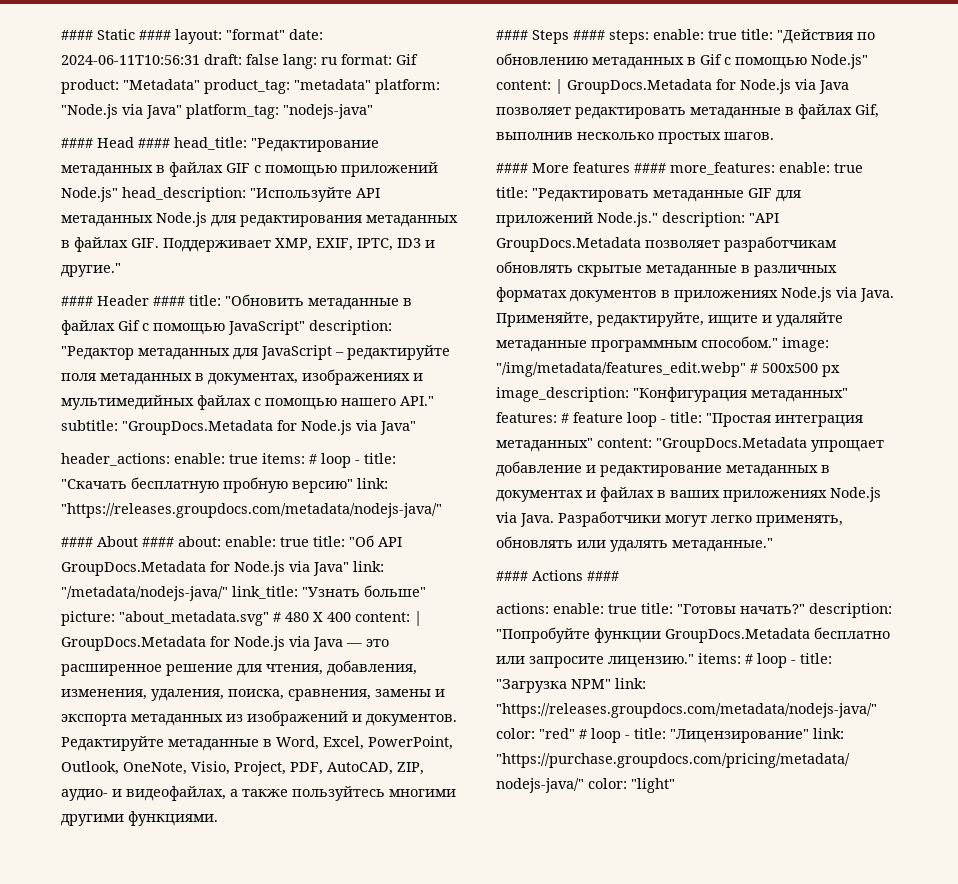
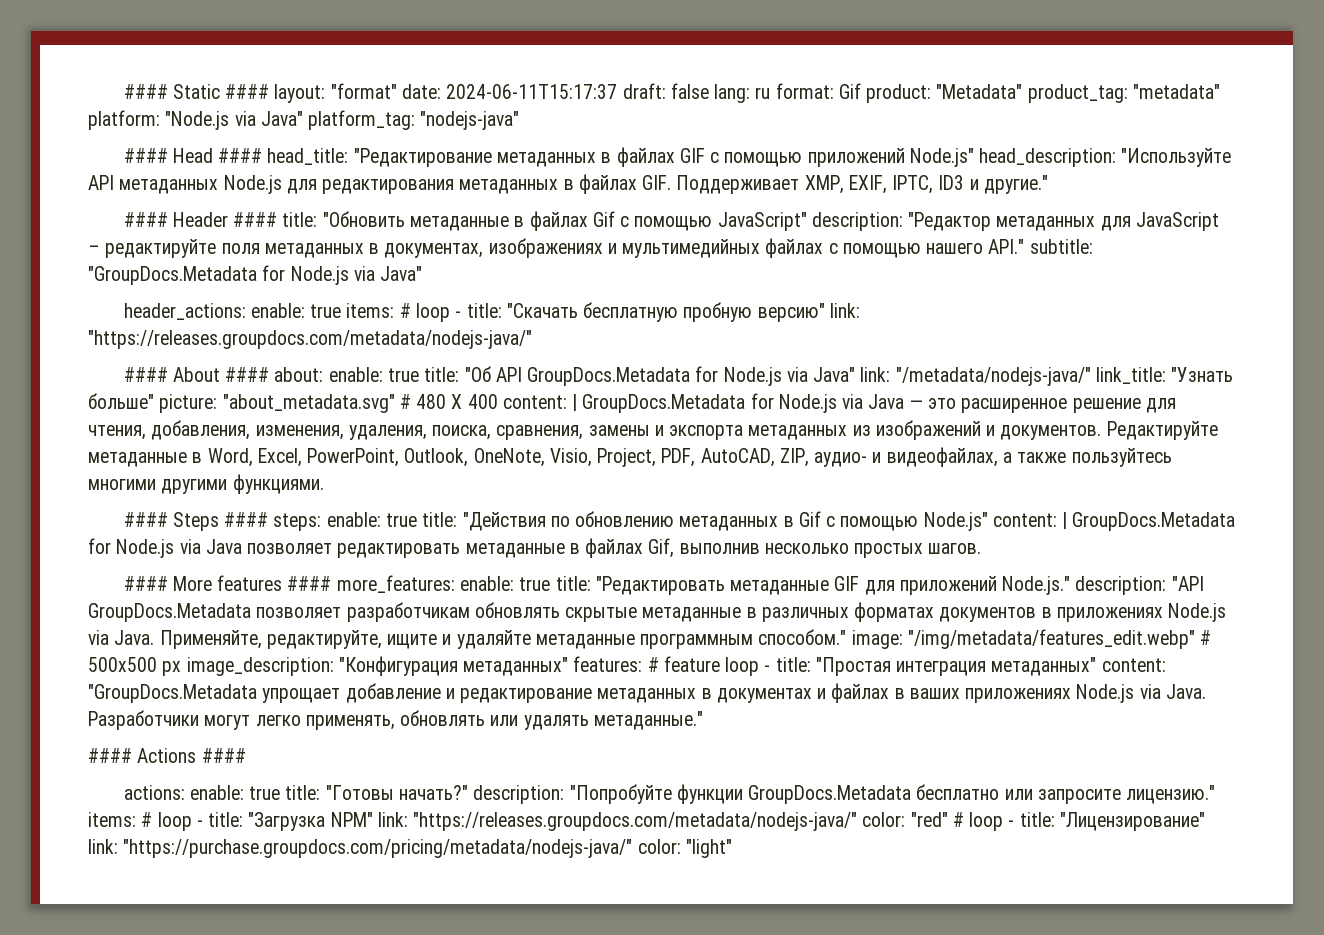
[61,55,200,65] 2024-06-11T10:56:31 -> [446,84,618,99] 2024-06-11T15:17:37

